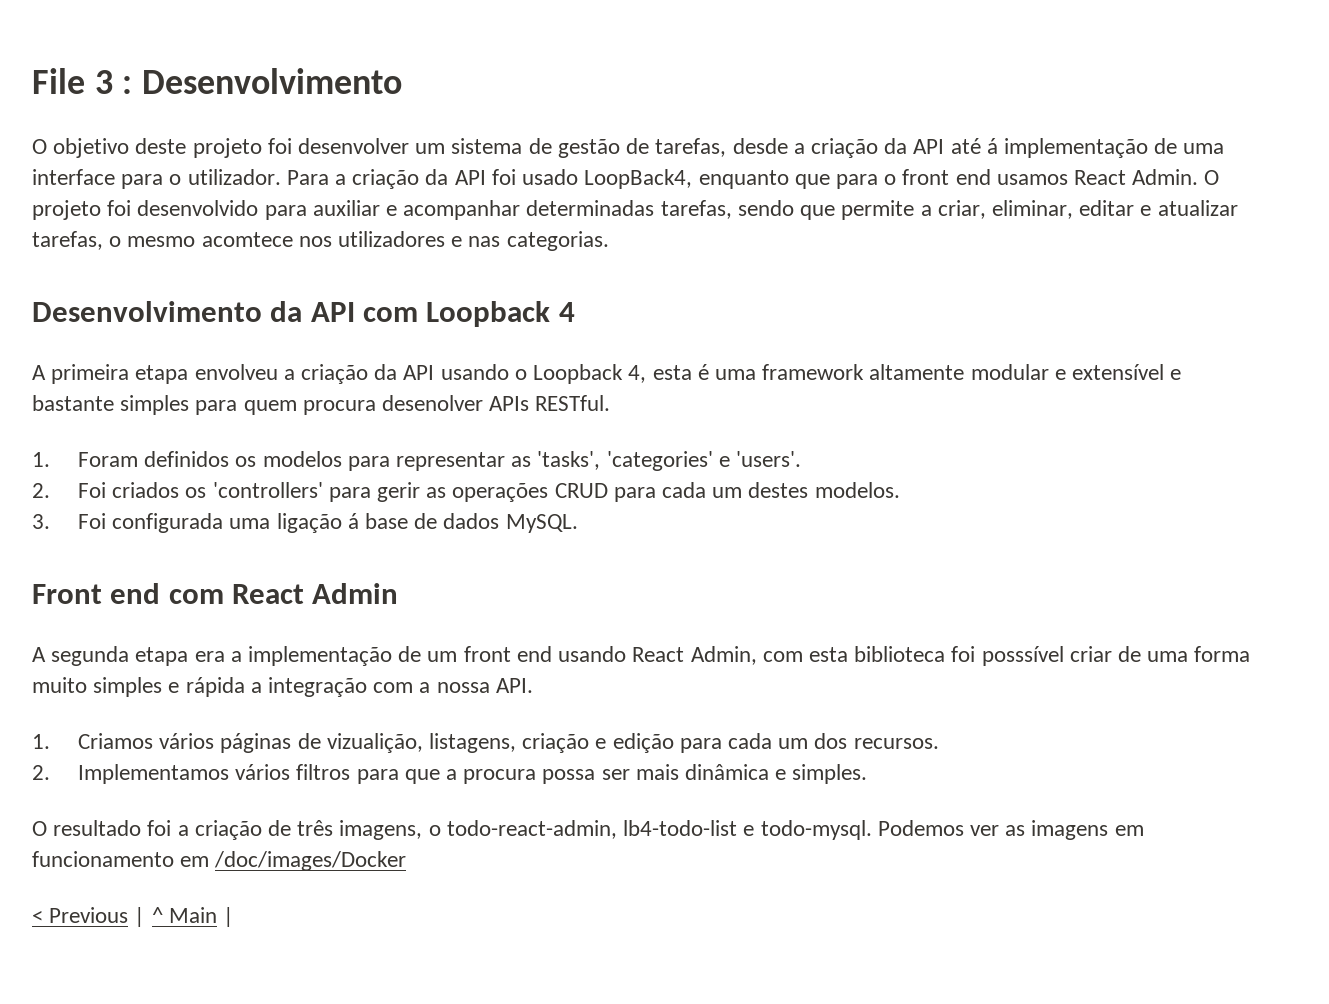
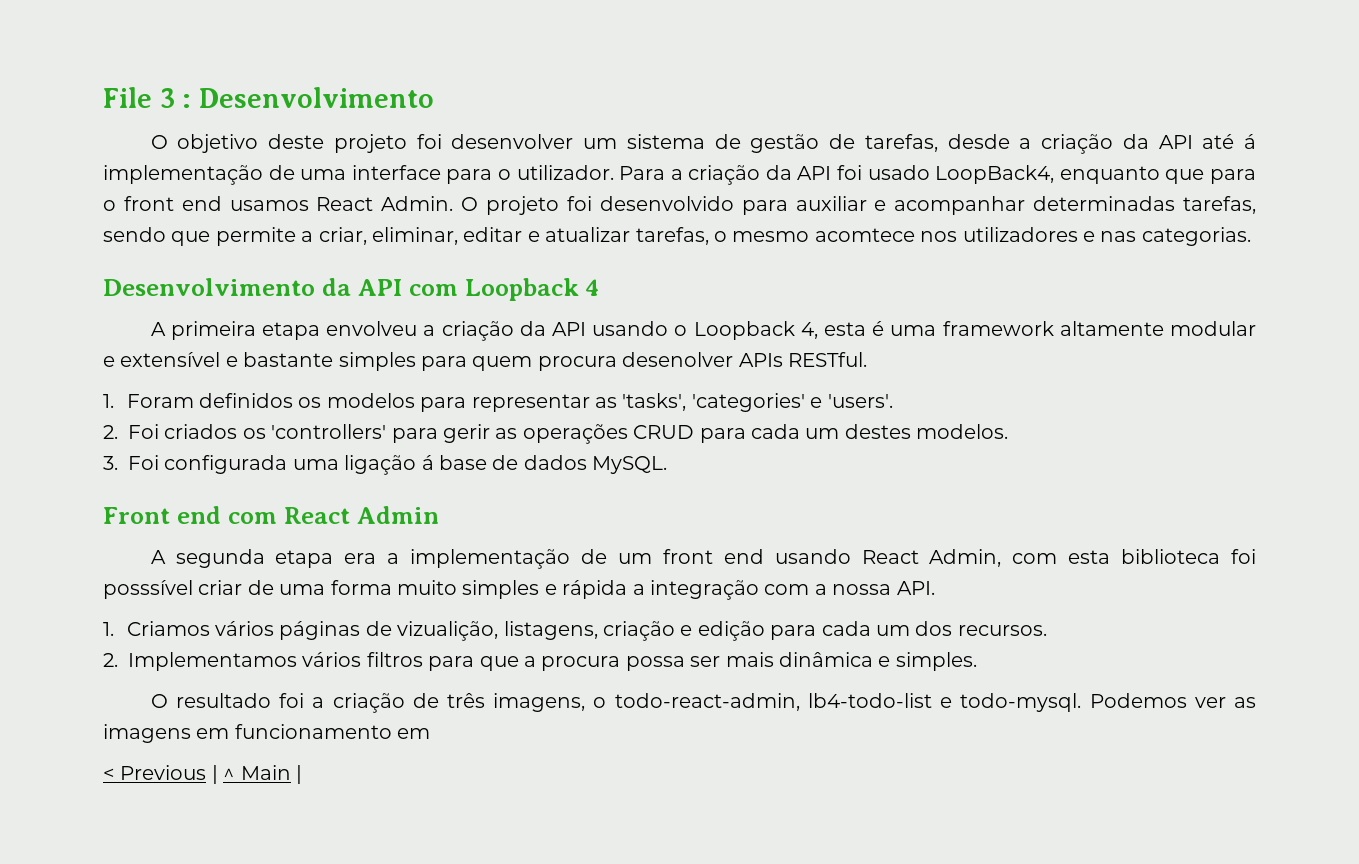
[214,851,407,871] /doc/images/Docker -> (431, 733) none

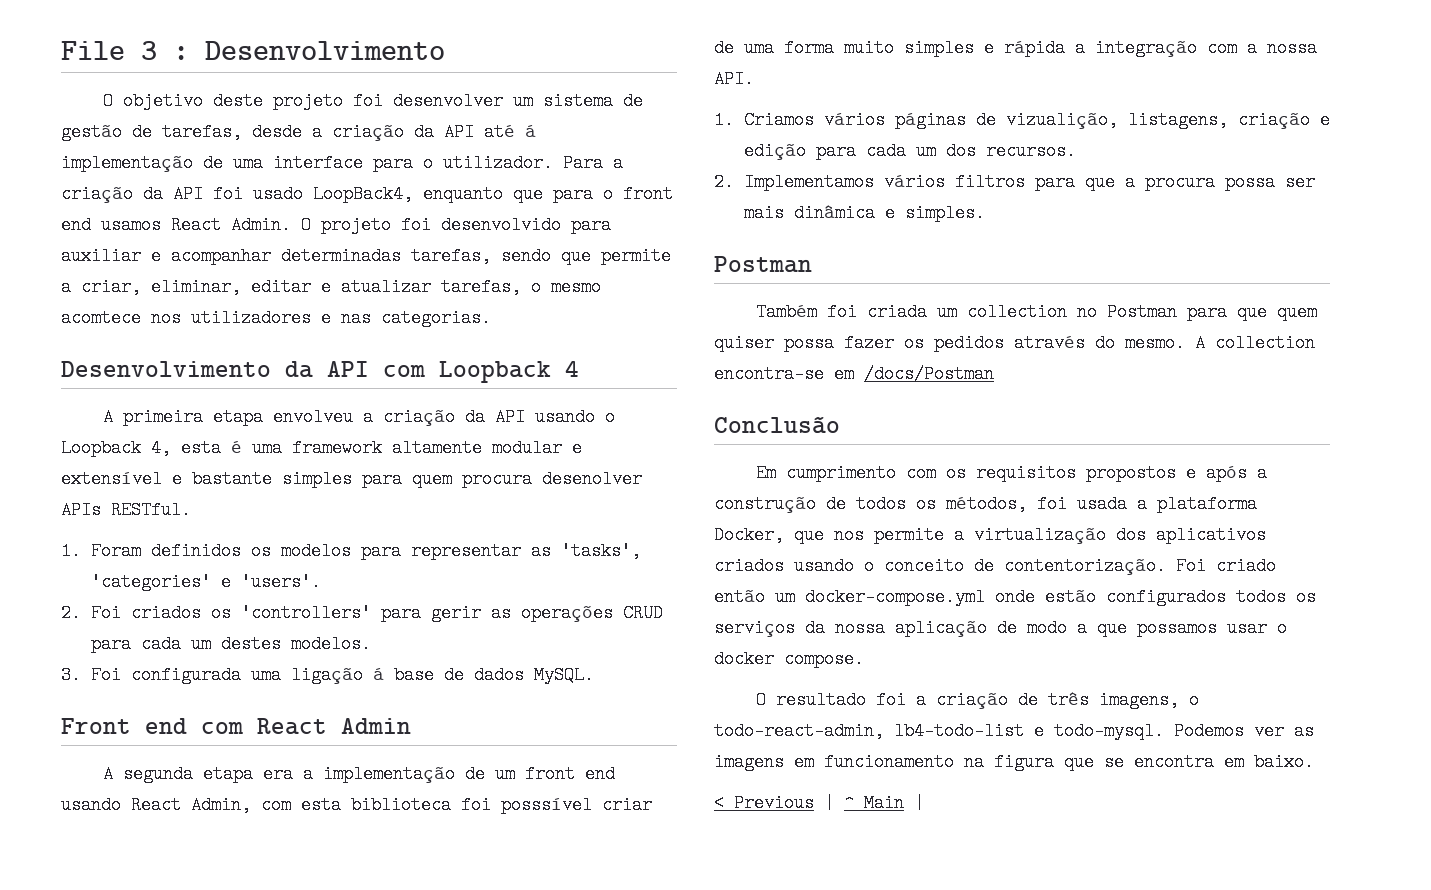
(977, 661) none -> [714,256,812,273] [756,303,1318,321] [714,334,1315,352] [714,365,994,383] [714,417,840,434] [756,464,1268,482] [714,495,1257,513] [714,526,1266,544] [714,557,1276,575] [714,588,1316,606] [714,619,1287,637] [714,650,864,668] // Postman // Também foi criada um collection no Postman para que quem quiser possa fazer os pedidos através do mesmo. A collection encontra-se em /docs/Postman // Conclusão // Em cumprimento com os requisitos propostos e após a construção de todos os métodos, foi usada a plataforma Docker, que nos permite a virtualização dos aplicativos criados usando o conceito de contentorização. Foi criado então um docker-compose.yml onde estão configurados todos os serviços da nossa aplicação de modo a que possamos usar o docker compose.
[397,728,431,739] em -> [964,753,1314,771] na figura que se encontra em baixo.

